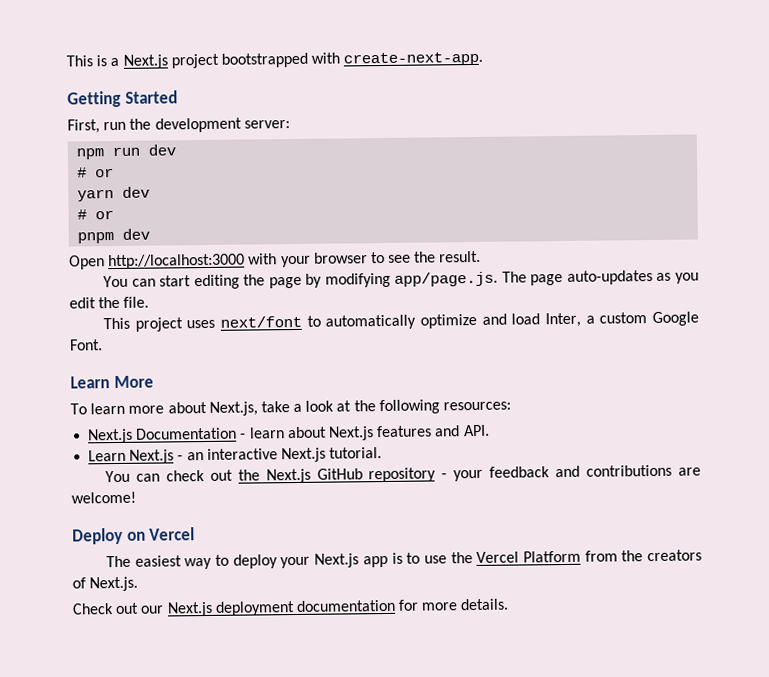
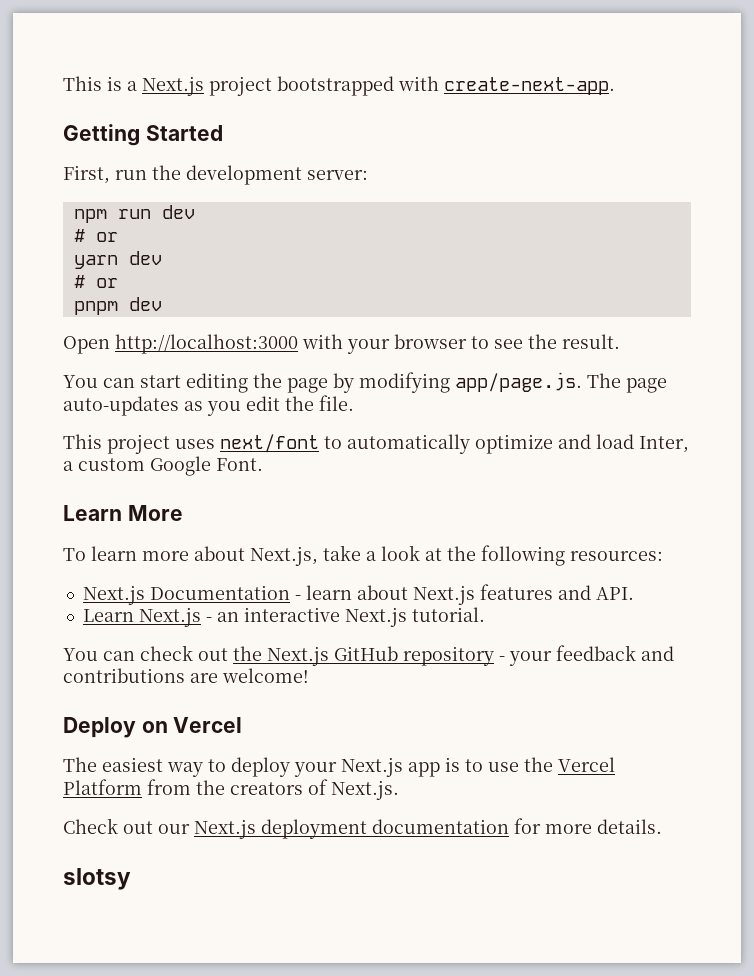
(510, 604) none -> [63,868,131,890] // slotsy

